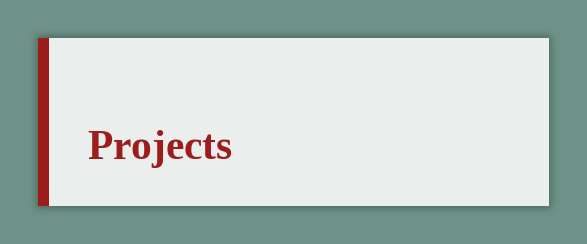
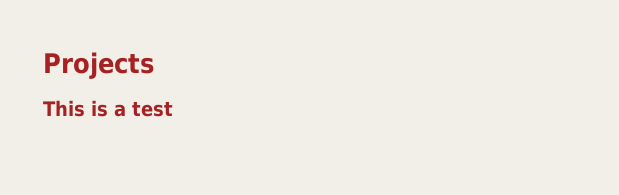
(232, 149) none -> [43,100,173,117] // This is a test

